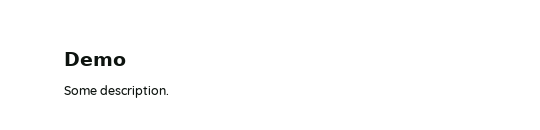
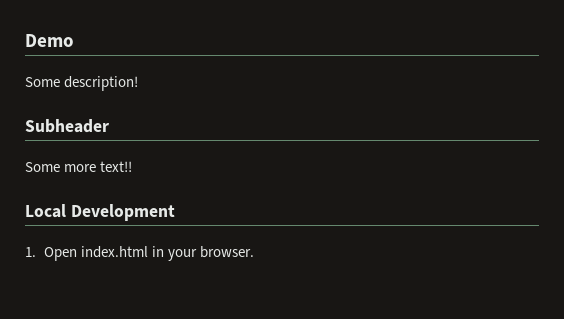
[100,85,170,98] description. -> [64,76,139,91] [25,119,109,133] [25,161,133,172] [25,204,175,221] [25,246,255,261] description! // Subheader // Some more text!! // Local Development // 1. Open index.html in your browser.

